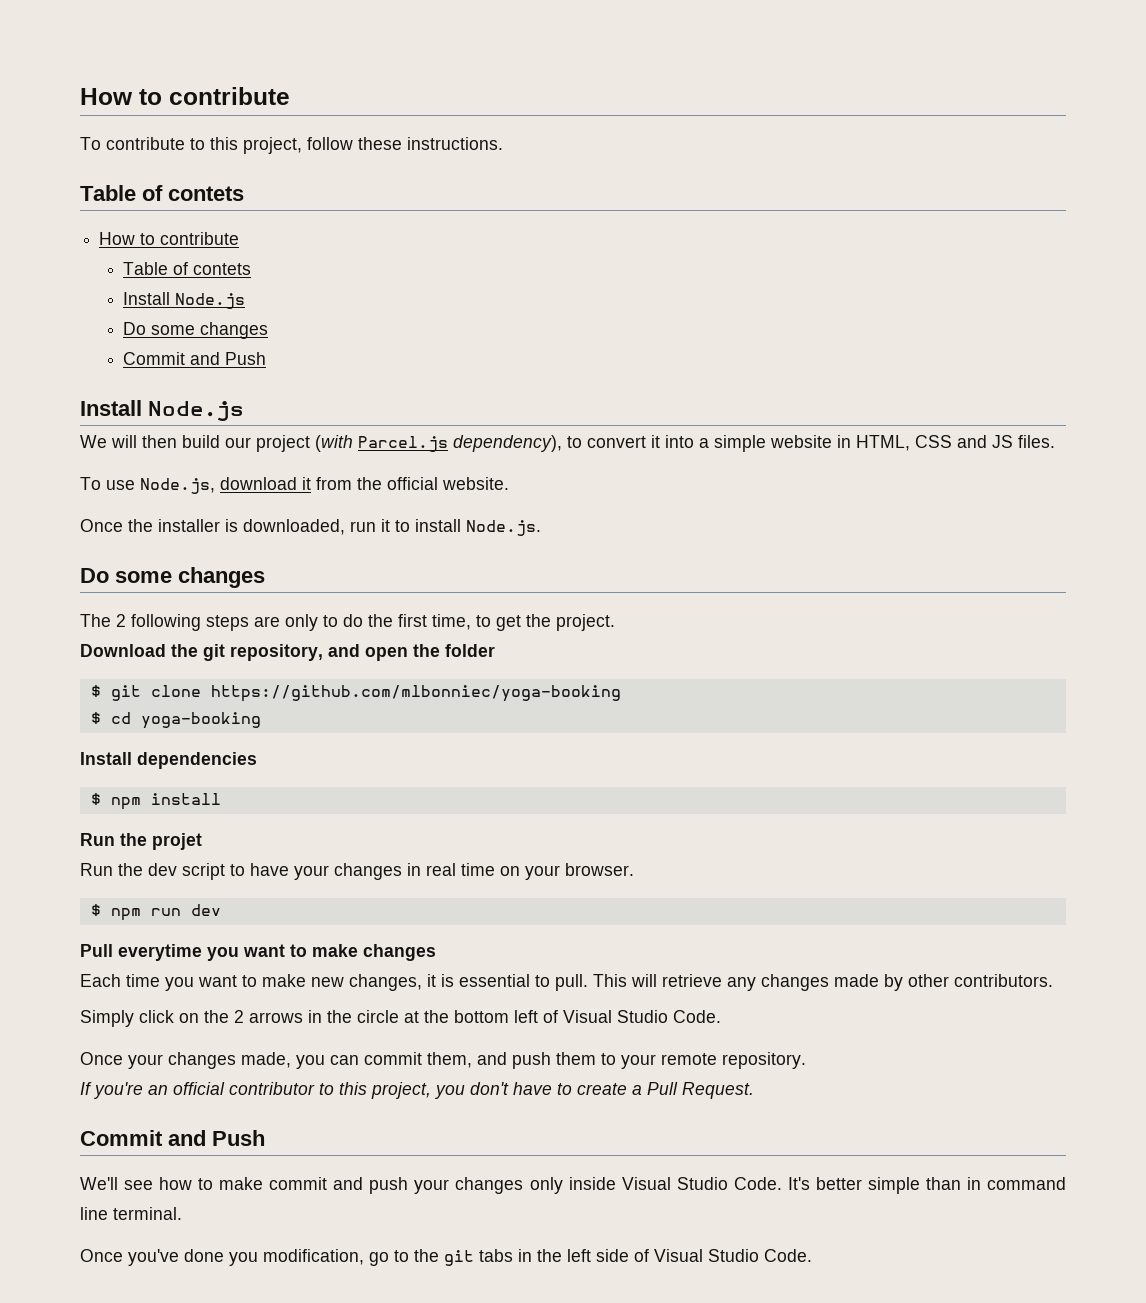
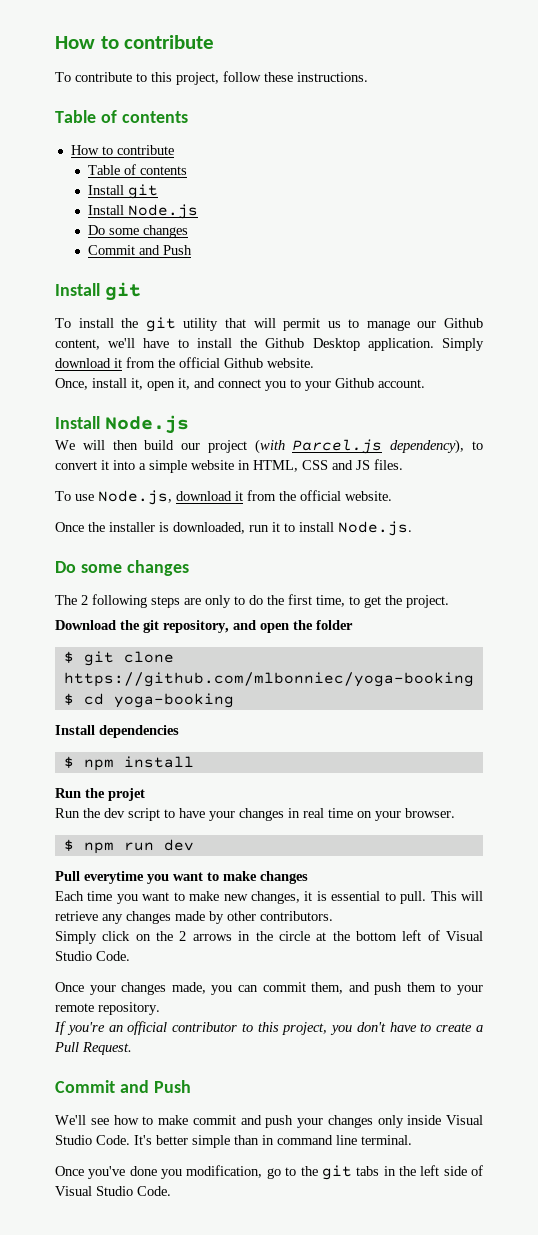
[168,186,244,201] contets -> [121,111,188,123] contents
[193,263,252,275] contets -> [140,166,188,175] [88,184,159,199] contents // Install git
(267, 358) none -> [55,282,141,301] [55,317,483,332] [55,338,485,351] [55,357,314,368] [55,378,425,391] // Install git // To install the git utility that will permit us to manage our Github content, we'll have to install the Github Desktop application. Simply download it from the official Github website. // Once, install it, open it, and connect you to your Github account.

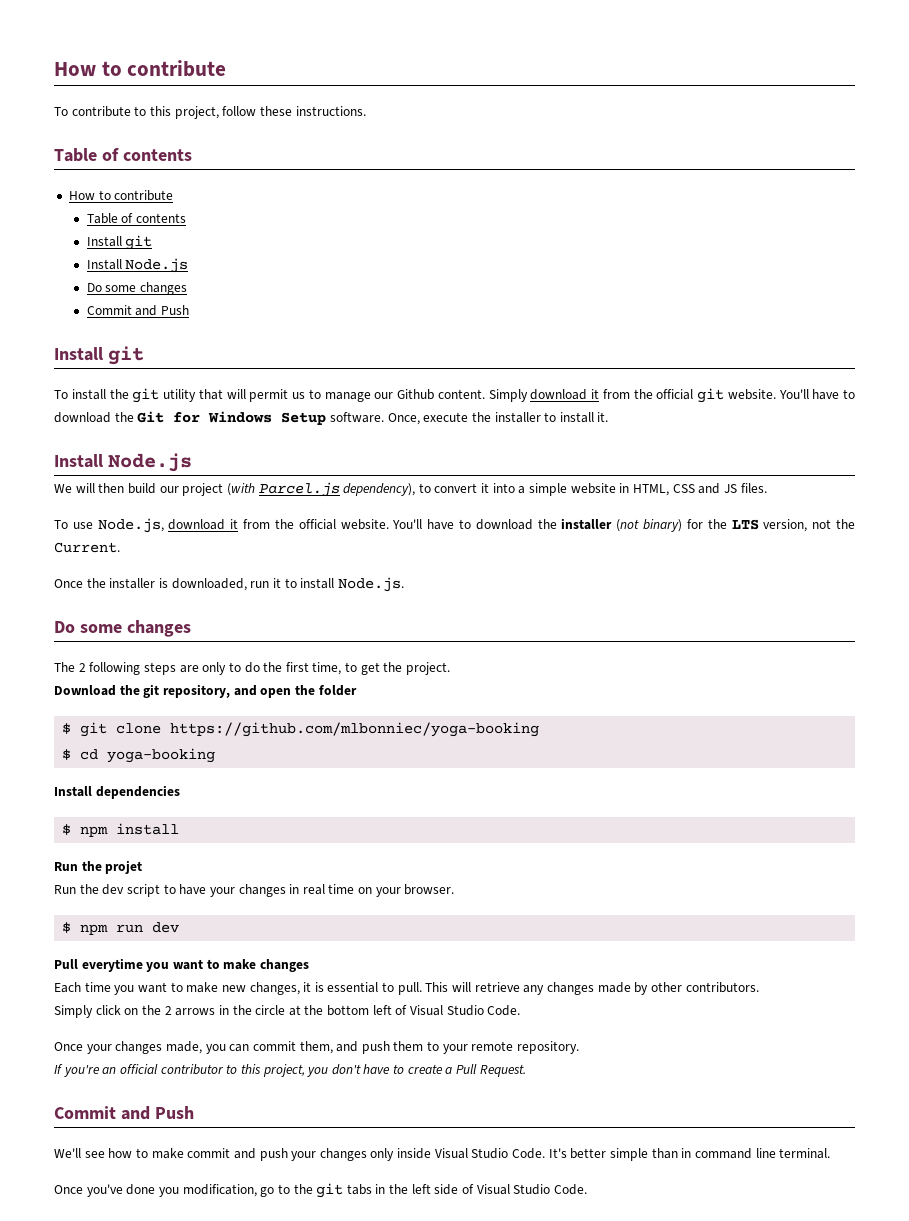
[55,338,434,351] content, we'll have to install the Github Desktop application. -> [437,389,485,399] content.
[224,358,314,368] [55,378,425,391] Github website. // Once, install it, open it, and connect you to your Github account. -> [697,388,855,403] [54,411,609,425] git website. You'll have to download the Git for Windows Setup software. Once, execute the installer to install it.
(392, 496) none -> [392,518,856,532] [54,542,120,553] You'll have to download the installer (not binary) for the LTS version, not the Current.

